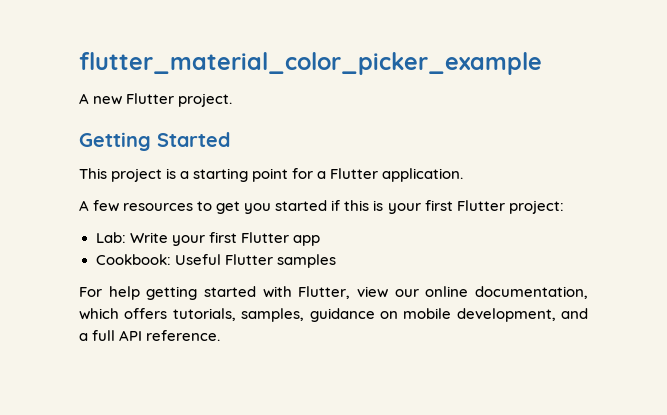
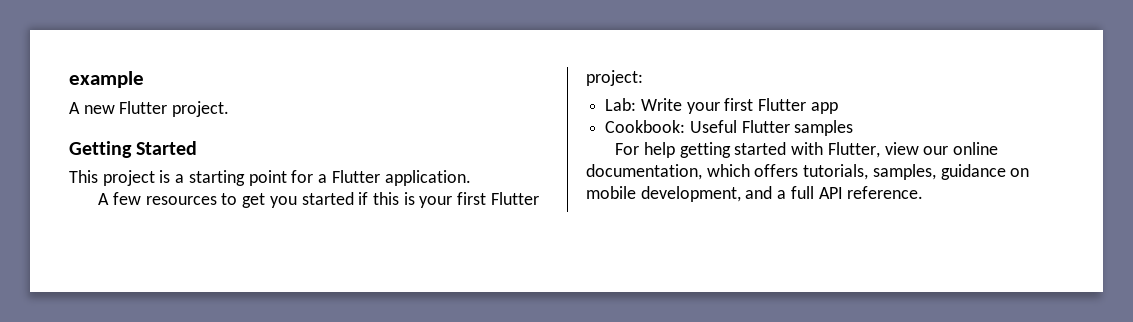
[79,52,542,75] flutter_material_color_picker_example -> [69,71,144,88] example

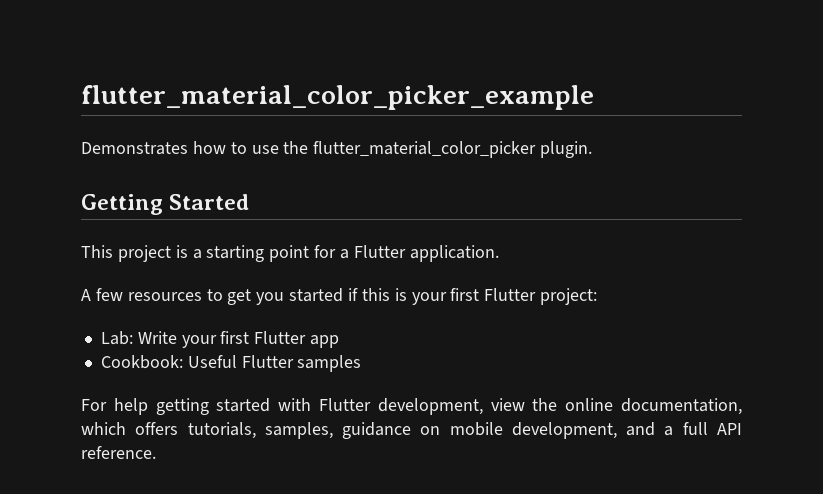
[69,71,144,88] [69,101,230,117] example // A new Flutter project. -> [81,85,594,110] [81,141,593,158] flutter_material_color_picker_example // Demonstrates how to use the flutter_material_color_picker plugin.
[827,142,949,158] Flutter, view our -> [319,398,558,415] Flutter development, view the

